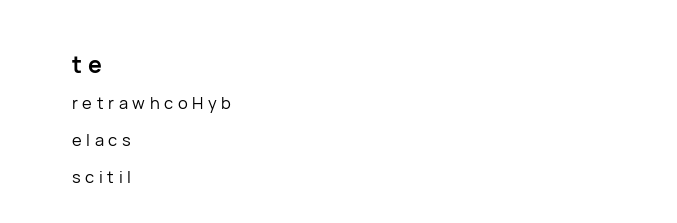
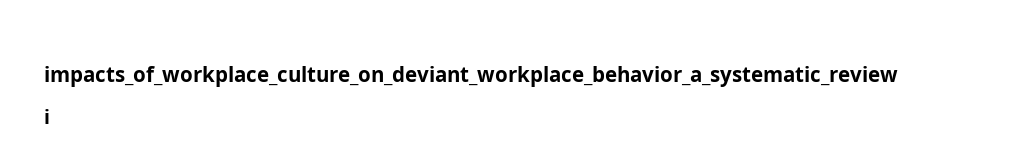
[72,56,103,73] [72,97,232,113] [72,134,131,146] [72,171,132,183] t e // r e t r a w h c o H y b // e l a c s // s c i t i l -> [44,66,898,87] [44,109,50,124] impacts_of_workplace_culture_on_deviant_workplace_behavior_a_systematic_review // i

